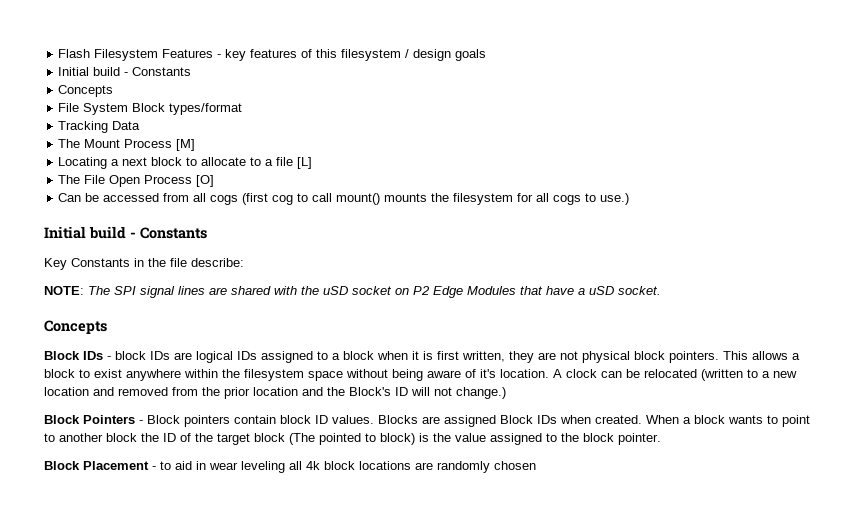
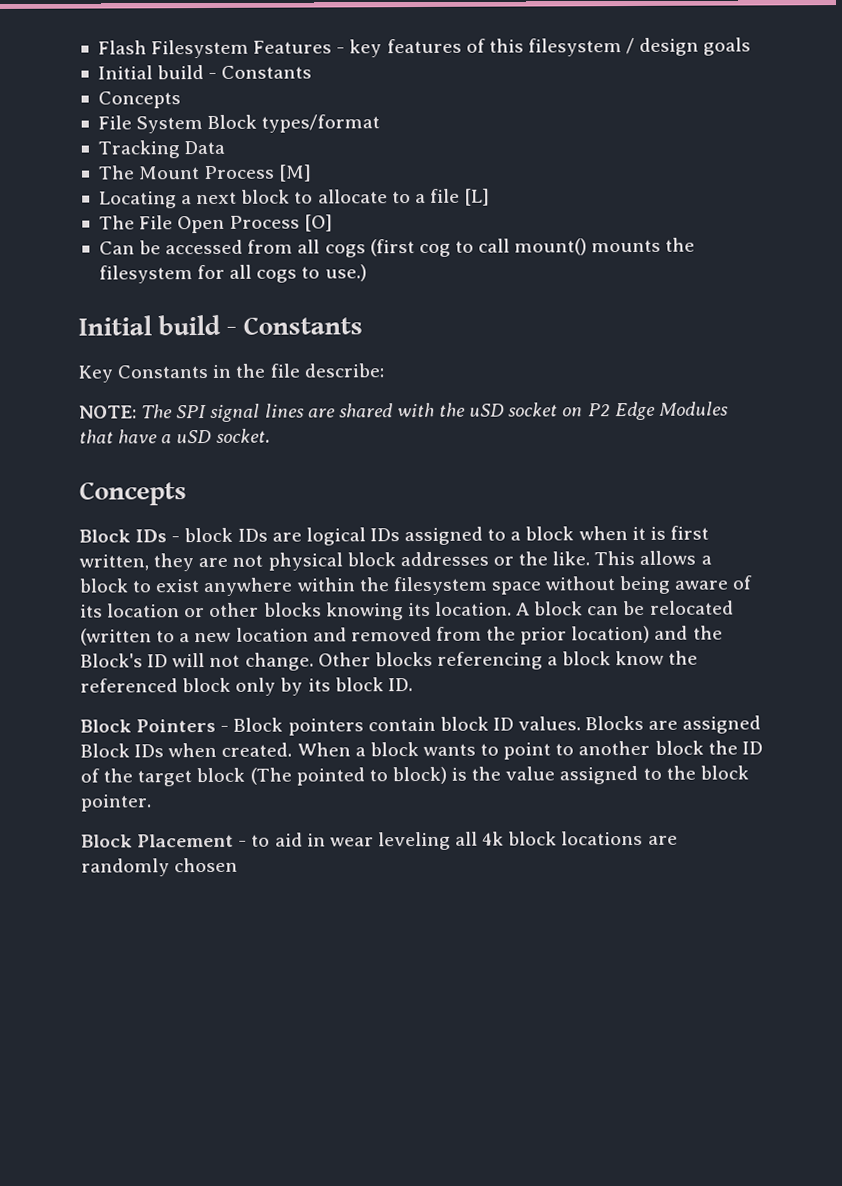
[669,351,719,363] pointers. -> [399,551,591,567] addresses or the like.
[480,369,496,378] it's -> [80,602,431,621] its location or other blocks knowing its
[566,369,597,378] clock -> [534,601,584,616] block
[253,387,298,396] location -> [571,625,651,644] location)
[456,387,506,399] change.) -> [244,650,699,671] [80,677,413,696] change. Other blocks referencing a block know the referenced block only by its block ID.

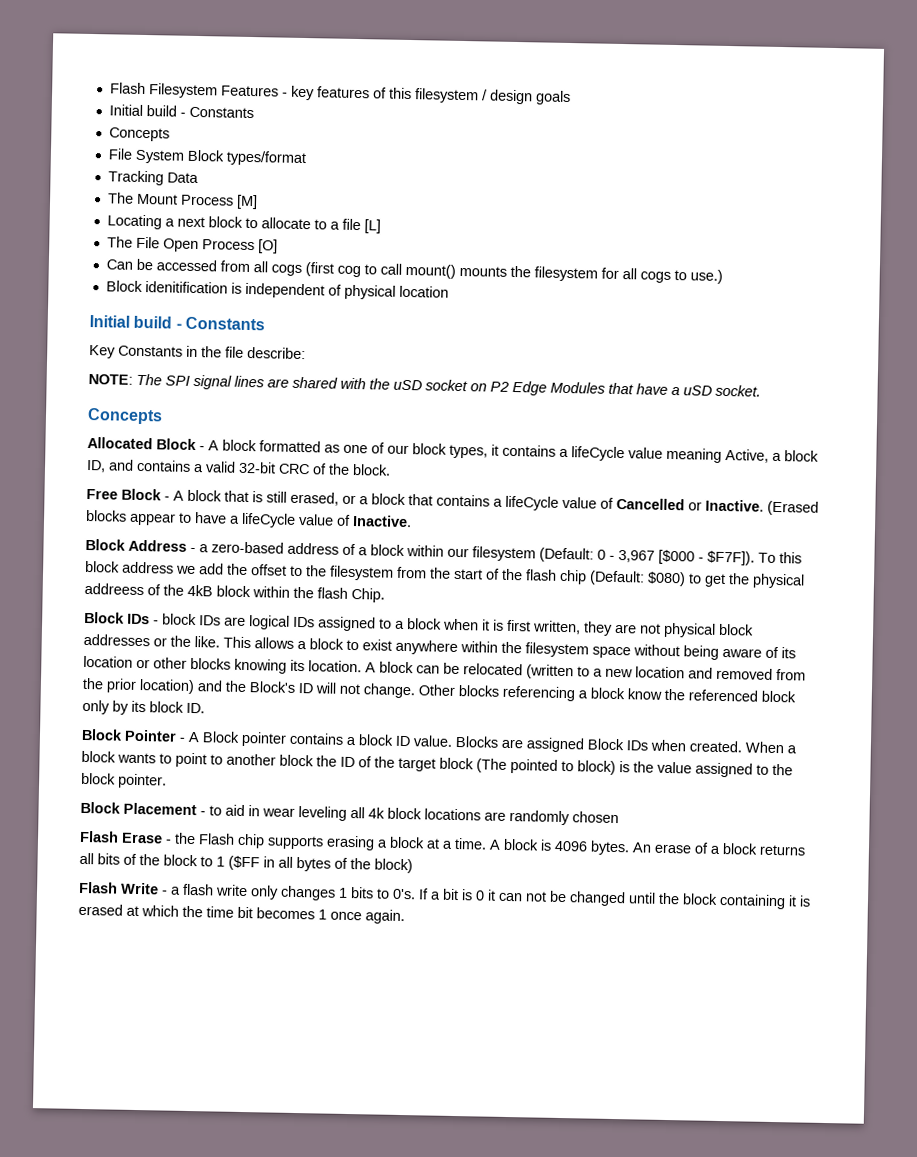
(367, 273) none -> [105,280,449,300] // Block idenitification is independent of physical location
(187, 493) none -> [87,436,819,463] [86,459,391,476] [86,488,819,516] [86,509,412,528] [85,538,802,566] [85,560,805,589] [84,582,385,603] // Allocated Block - A block formatted as one of our block types, it contains a lifeCycle value meaning Active, a block ID, and contains a valid 32-bit CRC of the block. // Free Block - A block that is still erased, or a block that contains a lifeCycle value of Cancelled or Inactive. (Erased blocks appear to have a lifeCycle value of Inactive. // Block Address - a zero-based address of a block within our filesystem (Default: 0 - 3,967 [$000 - $F7F]). To this block address we add the offset to the filesystem from the start of the flash chip (Default: $080) to get the physical addreess of the 4kB block within the flash Chip.
[136,717,436,736] Pointers - Block pointers contain -> [124,729,356,747] Pointer - A Block pointer contains a
[518,716,582,731] values. -> [413,735,453,747] value.
(239, 865) none -> [79,830,806,856] [79,852,413,874] [79,881,811,910] [78,903,405,925] // Flash Erase - the Flash chip supports erasing a block at a time. A block is 4096 bytes. An erase of a block returns all bits of the block to 1 ($FF in all bytes of the block) // Flash Write - a flash write only changes 1 bits to 0's. If a bit is 0 it can not be changed until the block containing it is erased at which the time bit becomes 1 once again.

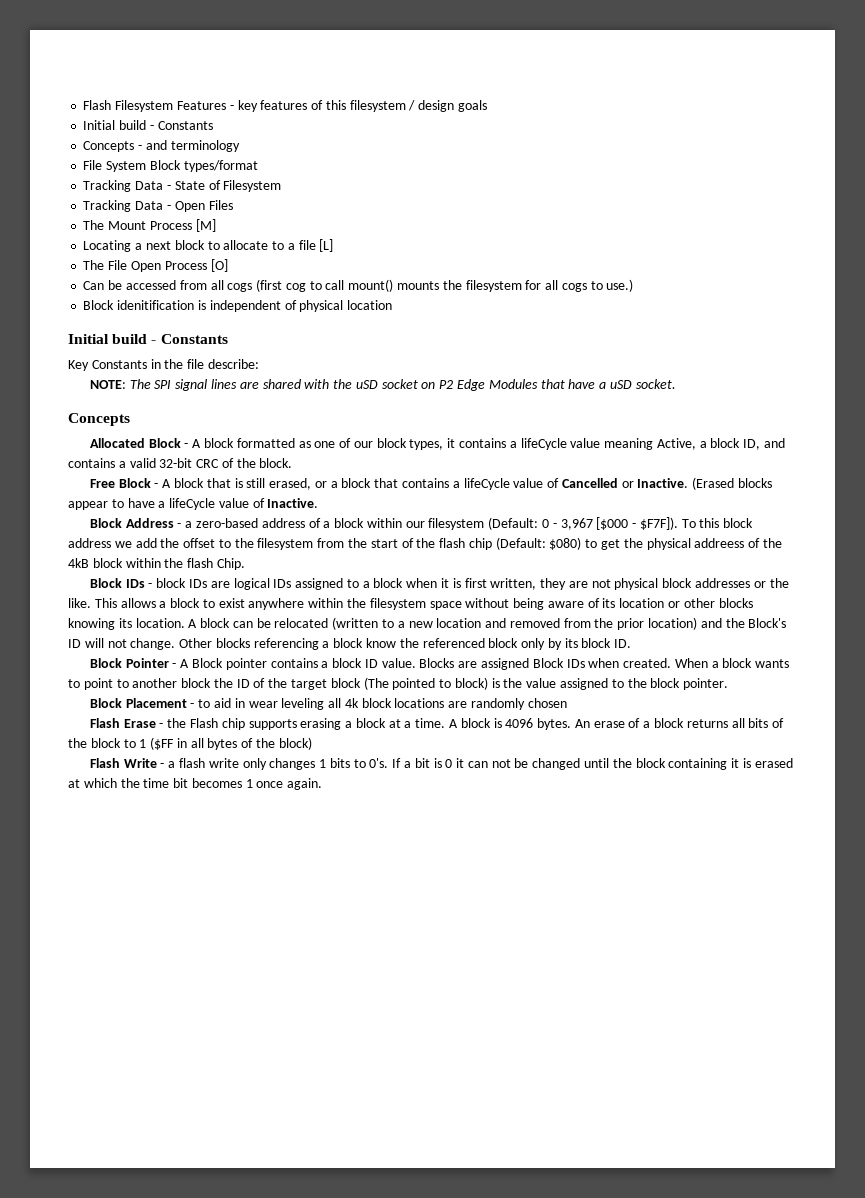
(170, 134) none -> [138,140,240,152] - and terminology
(199, 178) none -> [166,180,282,192] [83,200,233,212] - State of Filesystem // Tracking Data - Open Files

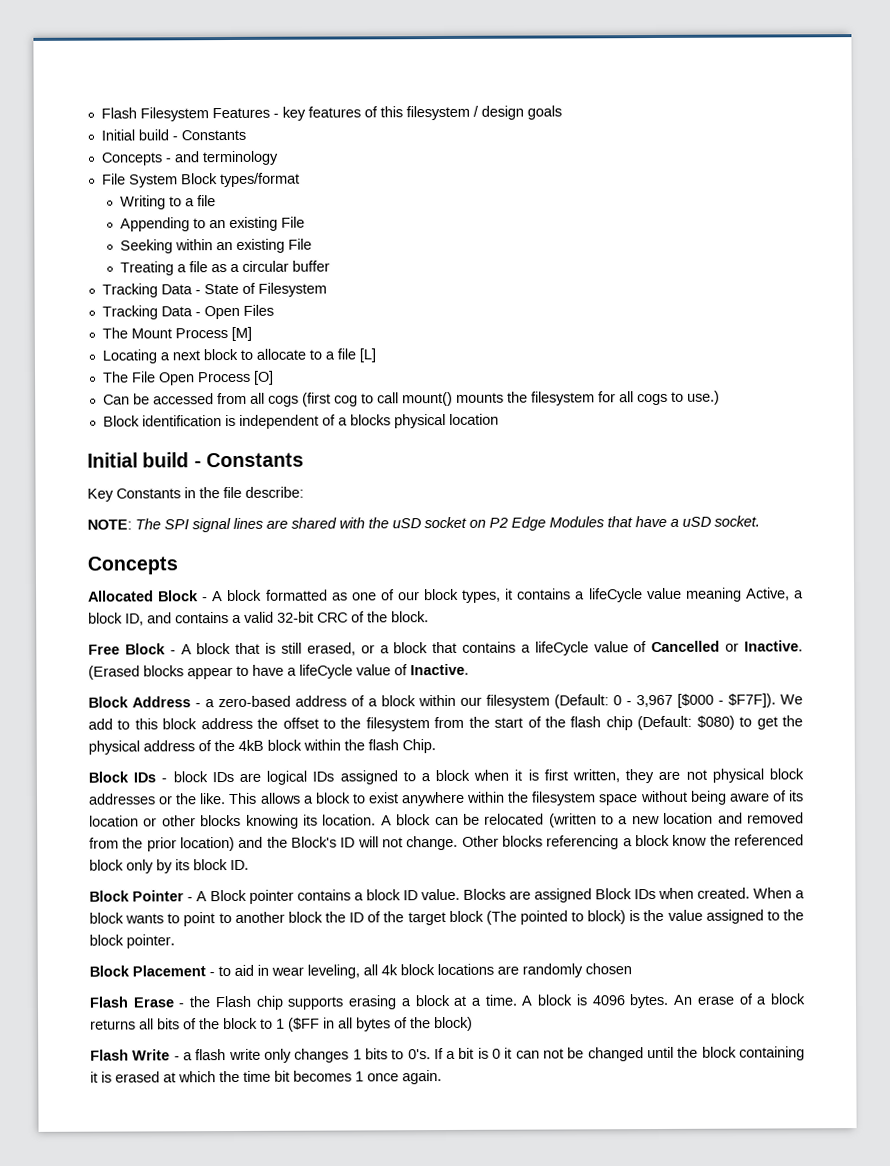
(258, 166) none -> [119,195,216,210] [119,216,305,232] [119,238,312,254] [119,260,330,276] // Writing to a file // Appending to an existing File // Seeking within an existing File // Treating a file as a circular buffer
[117,300,195,310] idenitification -> [141,415,222,427] identification
(297, 305) none -> [337,414,391,426] a blocks
[681,519,696,528] To -> [780,694,803,705] [88,718,131,730] We add to
[114,538,157,548] we add -> (253, 723) none
[694,538,745,548] addreess -> [143,740,195,752] address
[281,698,325,710] leveling -> [307,964,360,979] leveling,

